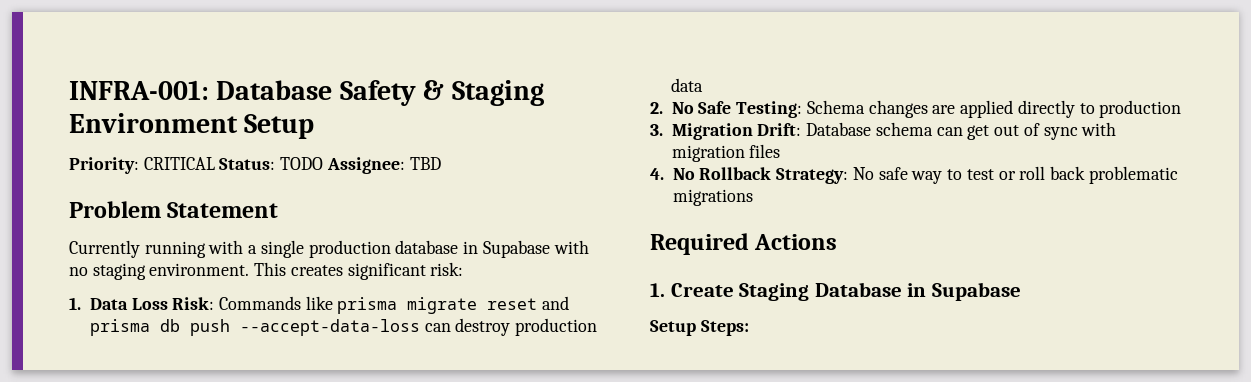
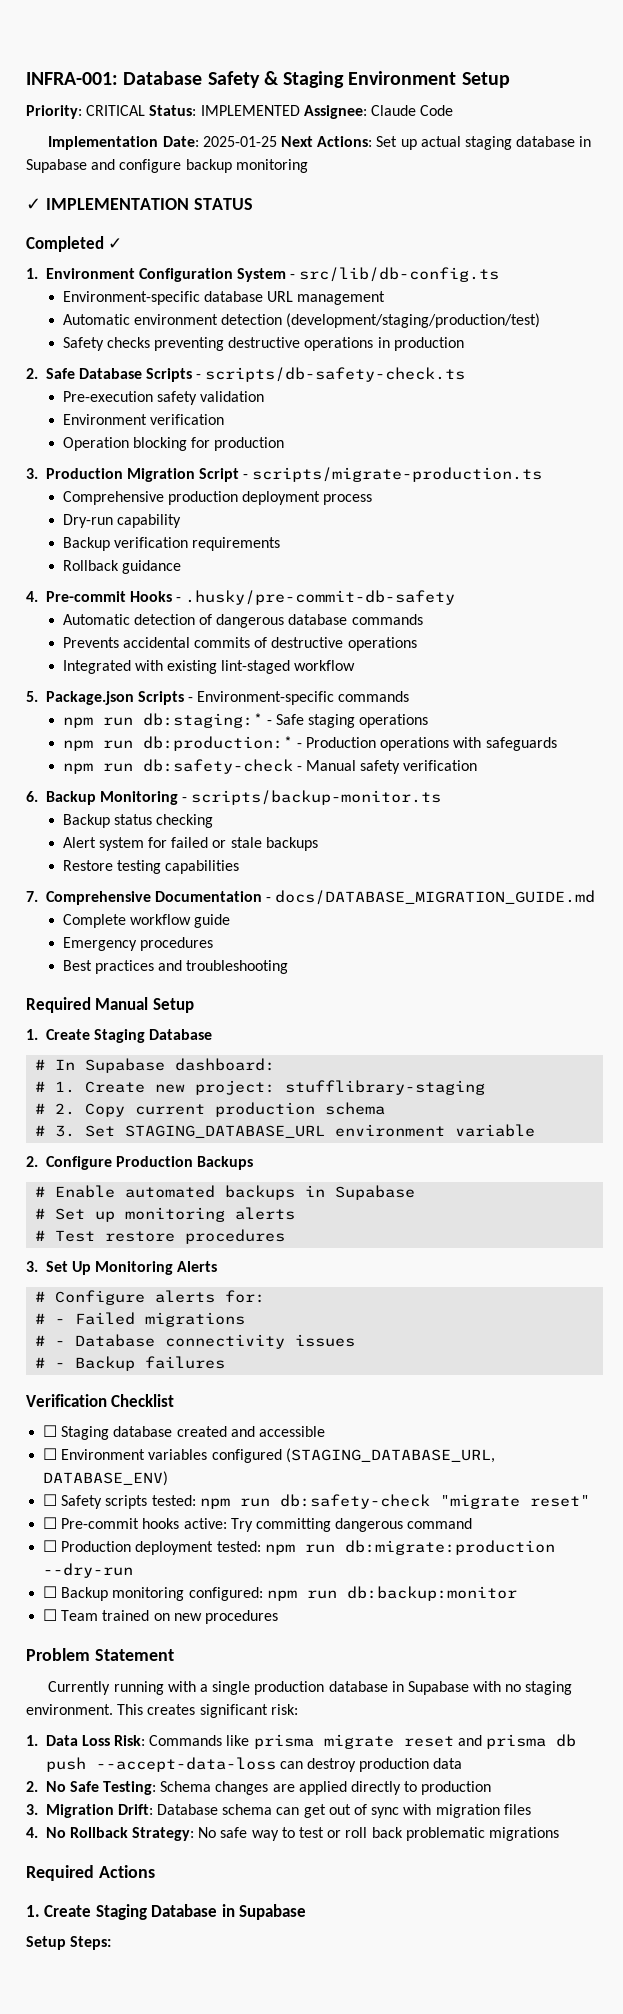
[280,157,441,174] TODO Assignee: TBD -> [200,105,454,119] [48,136,592,150] [26,159,308,173] [26,198,253,210] [26,236,123,252] [26,267,500,282] [62,291,386,305] [62,313,541,328] [62,337,464,351] [26,367,466,382] [62,391,265,405] [62,414,224,425] [62,437,285,451] [26,467,543,482] [62,491,373,505] [62,514,181,528] [62,537,281,551] [62,560,181,574] [26,590,456,605] [62,614,423,628] [62,637,417,651] [62,660,356,674] [26,691,410,705] [62,713,429,728] [62,736,557,751] [62,759,478,774] [26,790,442,805] [62,814,214,828] [62,837,318,851] [62,860,240,874] [26,890,596,905] [62,914,231,928] [62,937,213,951] [62,960,289,974] [26,997,194,1013] [26,1029,213,1043] [35,1058,276,1073] [35,1080,486,1095] [35,1102,386,1117] [35,1124,536,1138] [26,1156,254,1170] [35,1185,416,1200] [35,1207,296,1222] [35,1229,286,1244] [26,1261,218,1275] [35,1290,266,1305] [35,1312,246,1327] [35,1334,356,1349] [35,1356,226,1371] [26,1394,175,1407] [43,1425,325,1440] [43,1448,495,1463] [43,1471,169,1486] [43,1494,590,1509] [43,1517,473,1532] [43,1540,555,1555] [43,1563,134,1578] [43,1586,517,1601] [43,1609,278,1624] IMPLEMENTED Assignee: Claude Code // Implementation Date: 2025-01-25 Next Actions: Set up actual staging database in Supabase and configure backup monitoring // ✓ IMPLEMENTATION STATUS // Completed ✓ // 1. Environment Configuration System - src/lib/db-config.ts // Environment-specific database URL management // Automatic environment detection (development/staging/production/test) // Safety checks preventing destructive operations in production // 2. Safe Database Scripts - scripts/db-safety-check.ts // Pre-execution safety validation // Environment verification // Operation blocking for production // 3. Production Migration Script - scripts/migrate-production.ts // Comprehensive production deployment process // Dry-run capability // Backup verification requirements // Rollback guidance // 4. Pre-commit Hooks - .husky/pre-commit-db-safety // Automatic detection of dangerous database commands // Prevents accidental commits of destructive operations // Integrated with existing lint-staged workflow // 5. Package.json Scripts - Environment-specific commands // npm run db:staging:* - Safe staging operations // npm run db:production:* - Production operations with safeguards // npm run db:safety-check - Manual safety verification // 6. Backup Monitoring - scripts/backup-monitor.ts // Backup status checking // Alert system for failed or stale backups // Restore testing capabilities // 7. Comprehensive Documentation - docs/DATABASE_MIGRATION_GUIDE.md // Complete workflow guide // Emergency procedures // Best practices and troubleshooting // Required Manual Setup // 1. Create Staging Database // # In Supabase dashboard: // # 1. Create new project: stufflibrary-staging // # 2. Copy current production schema // # 3. Set STAGING_DATABASE_URL environment variable // 2. Configure Production Backups // # Enable automated backups in Supabase // # Set up monitoring alerts // # Test restore procedures // 3. Set Up Monitoring Alerts // # Configure alerts for: // # - Failed migrations // # - Database connectivity issues // # - Backup failures // Verification Checklist // ☐ Staging database created and accessible // ☐ Environment variables configured (STAGING_DATABASE_URL, DATABASE_ENV) // ☐ Safety scripts tested: npm run db:safety-check "migrate reset" // ☐ Pre-commit hooks active: Try committing dangerous command // ☐ Production deployment tested: npm run db:migrate:production --dry-run // ☐ Backup monitoring configured: npm run db:backup:monitor // ☐ Team trained on new procedures

